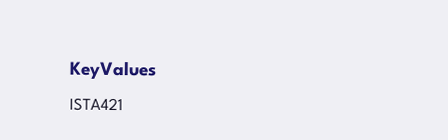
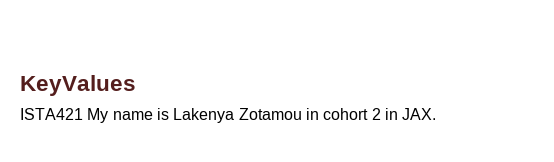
(123, 104) none -> [87,108,437,123] My name is Lakenya Zotamou in cohort 2 in JAX.

